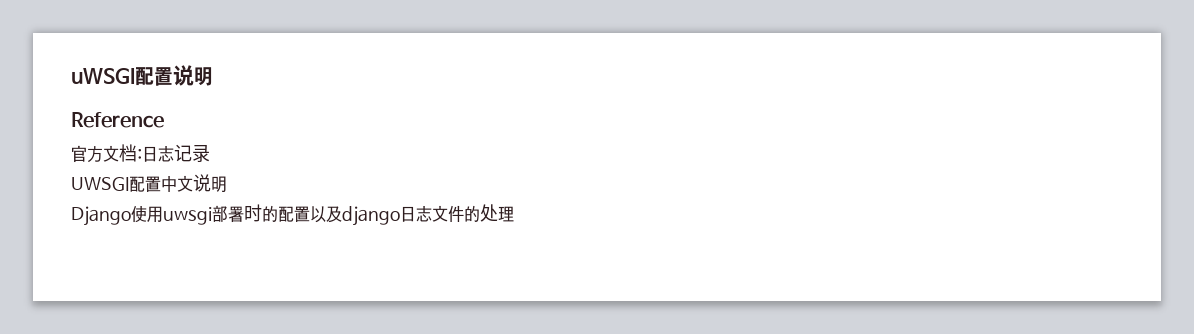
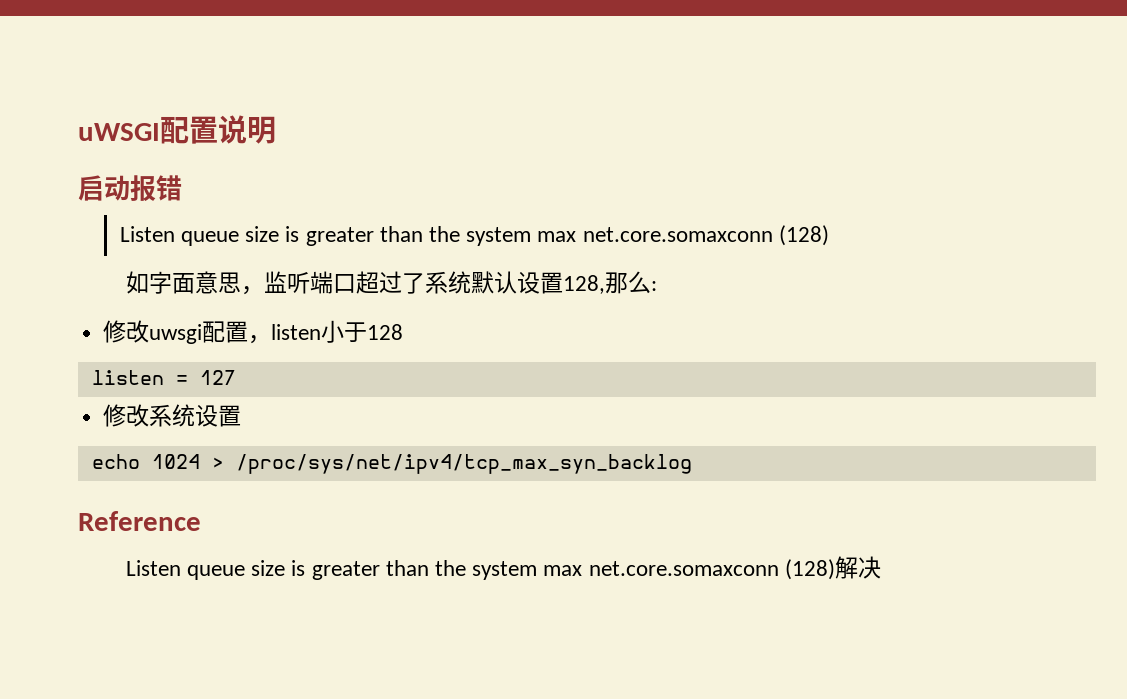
[71,112,164,128] [71,144,210,163] [71,174,227,192] [71,204,514,226] Reference // 官方文档:日志记录 // UWSGI配置中文说明 // Django使用uwsgi部署时的配置以及django日志文件的处理 -> [78,175,182,202] [119,225,829,246] [125,271,657,295] [103,320,404,344] [91,370,236,385] [103,404,242,427] [91,454,692,474] [78,511,201,531] [125,556,881,580] 启动报错 // Listen queue size is greater than the system max net.core.somaxconn (128) // 如字面意思，监听端口超过了系统默认设置128,那么: // 修改uwsgi配置，listen小于128 // listen = 127 // 修改系统设置 // echo 1024 > /proc/sys/net/ipv4/tcp_max_syn_backlog // Reference // Listen queue size is greater than the system max net.core.somaxconn (128)解决

